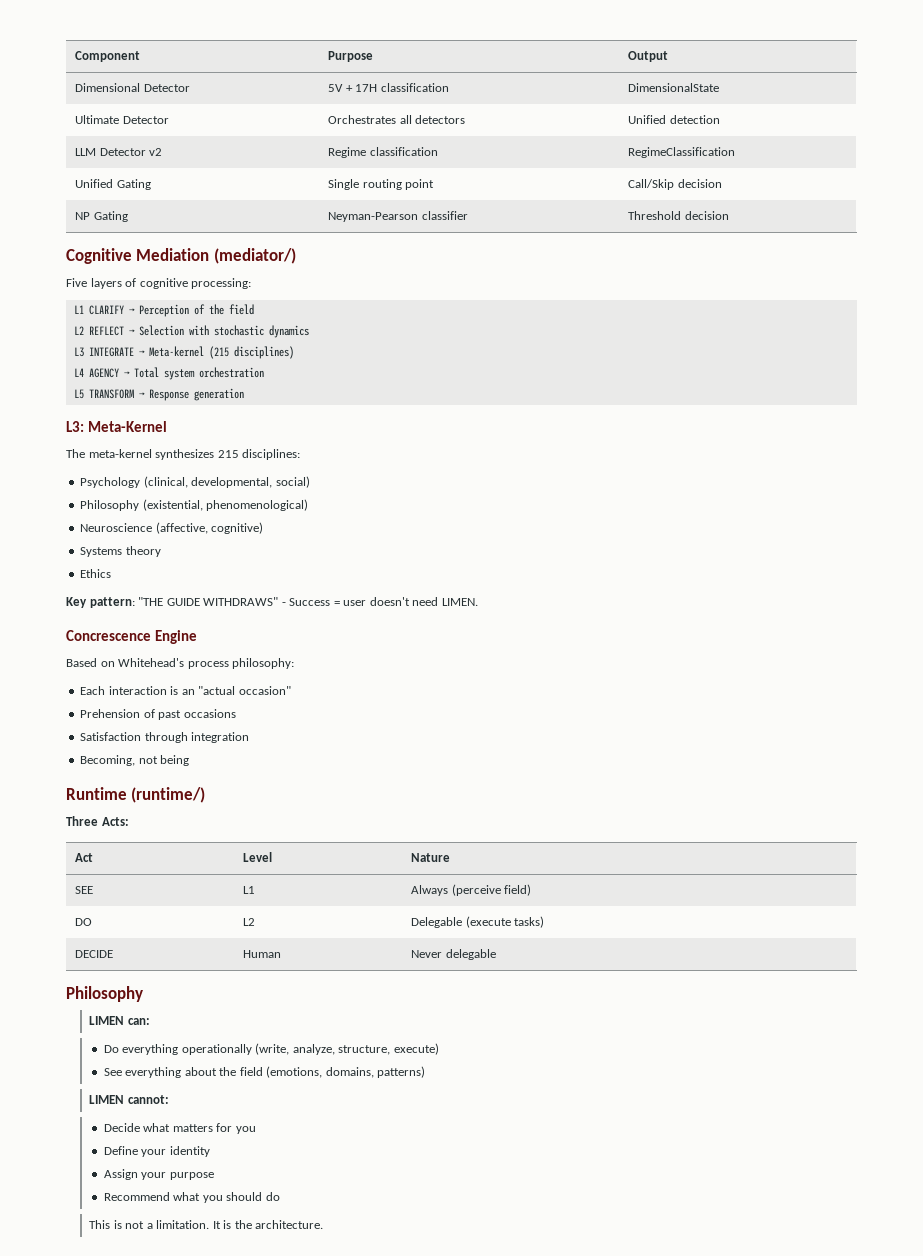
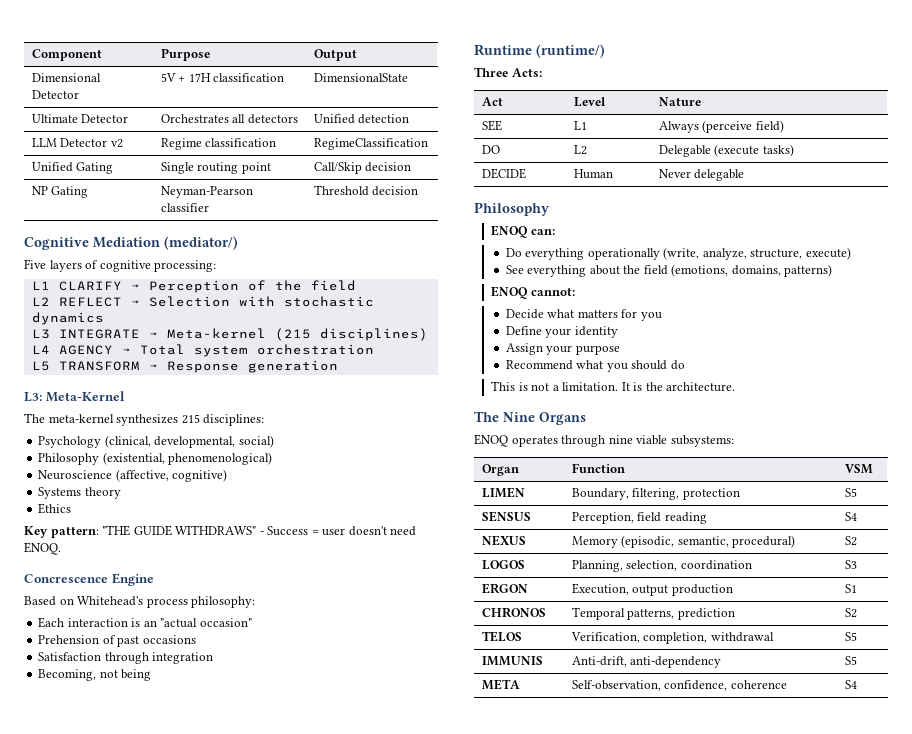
[441,598,478,606] LIMEN. -> [24,542,61,555] ENOQ.
[89,1016,125,1025] LIMEN -> [491,225,529,238] ENOQ
[89,1095,125,1104] LIMEN -> [491,286,529,299] ENOQ
(324, 1224) none -> [474,411,586,425] [474,434,734,447] [481,464,519,476] [571,463,625,473] [844,464,873,474] [481,487,525,498] [571,488,740,500] [844,488,857,497] [481,511,531,522] [571,512,707,524] [844,512,857,521] [481,535,526,546] [571,535,796,548] [844,536,857,546] [481,560,525,570] [571,560,752,572] [844,560,857,569] [481,583,528,594] [571,583,733,596] [844,584,857,593] [481,607,546,618] [571,607,735,620] [844,608,857,618] [481,631,522,642] [570,632,774,644] [844,632,857,641] [481,656,543,666] [571,656,722,668] [844,656,857,665] [481,679,520,690] [571,680,787,691] [844,680,857,689] // The Nine Organs // ENOQ operates through nine viable subsystems: // Organ | Function | VSM // LIMEN | Boundary, filtering, protection | S5 // SENSUS | Perception, field reading | S4 // NEXUS | Memory (episodic, semantic, procedural) | S2 // LOGOS | Planning, selection, coordination | S3 // ERGON | Execution, output production | S1 // CHRONOS | Temporal patterns, prediction | S2 // TELOS | Verification, completion, withdrawal | S5 // IMMUNIS | Anti-drift, anti-dependency | S5 // META | Self-observation, confidence, coherence | S4

